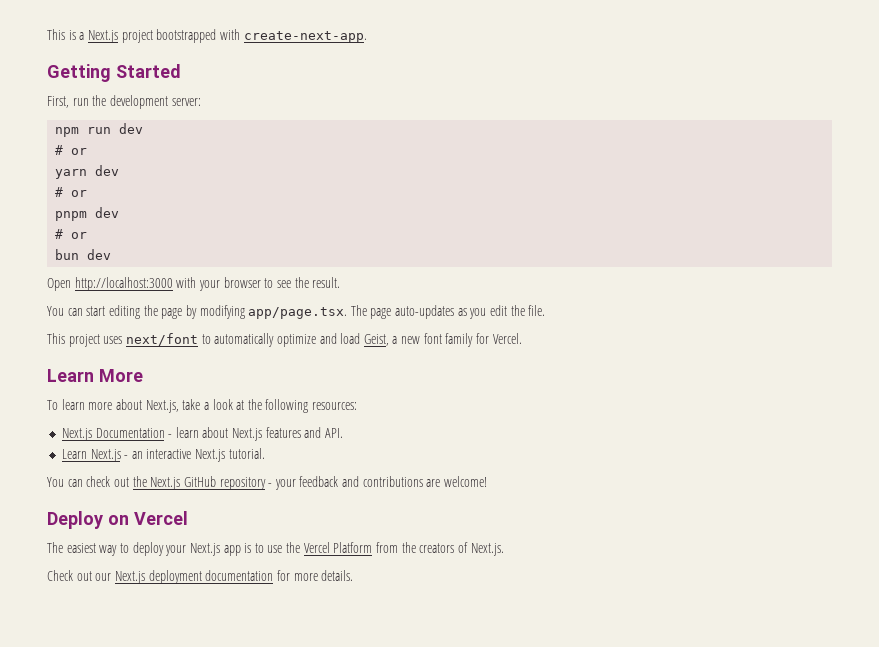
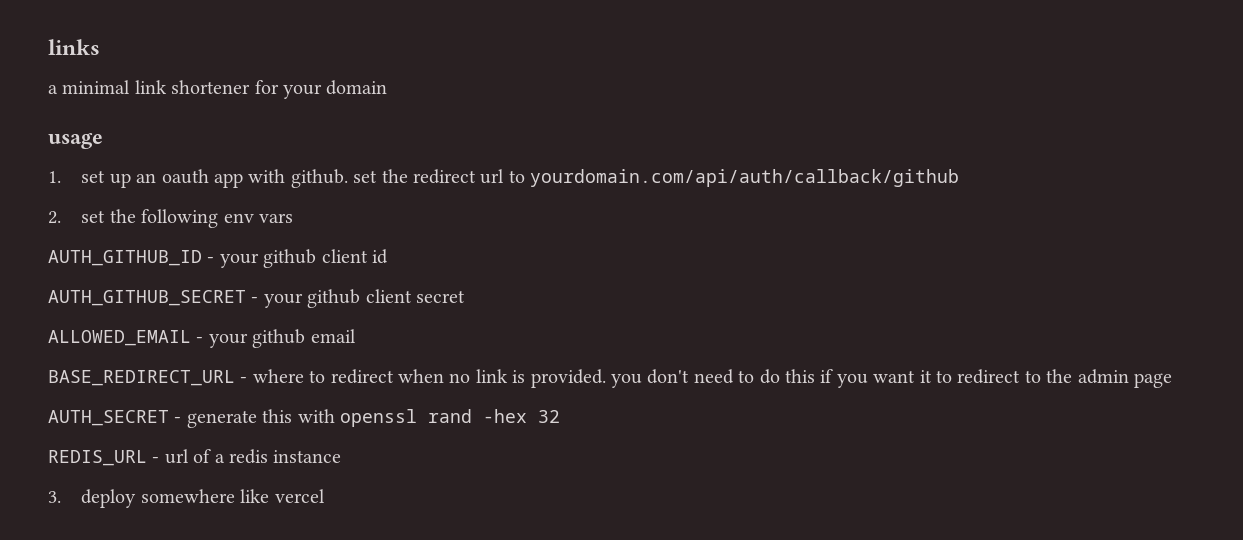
[47,29,367,43] [47,64,181,82] [47,95,201,109] [55,123,144,137] [55,145,88,155] [55,165,120,179] [55,187,88,197] [55,207,120,221] [55,229,88,239] [55,249,112,260] [47,277,341,291] [47,305,546,319] [47,333,522,347] [47,369,143,382] [47,399,358,413] [61,427,344,441] [61,448,265,462] [47,476,488,490] [47,511,188,529] [47,542,504,556] [47,570,354,584] This is a Next.js project bootstrapped with create-next-app. // Getting Started // First, run the development server: // npm run dev // # or // yarn dev // # or // pnpm dev // # or // bun dev // Open http://localhost:3000 with your browser to see the result. // You can start editing the page by modifying app/page.tsx. The page auto-updates as you edit the file. // This project uses next/font to automatically optimize and load Geist, a new font family for Vercel. // Learn More // To learn more about Next.js, take a look at the following resources: // Next.js Documentation - learn about Next.js features and API. // Learn Next.js - an interactive Next.js tutorial. // You can check out the Next.js GitHub repository - your feedback and contributions are welcome! // Deploy on Vercel // The easiest way to deploy your Next.js app is to use the Vercel Platform from the creators of Next.js. // Check out our Next.js deployment documentation for more details. -> [48,39,100,55] [48,80,388,99] [48,132,103,149] [48,169,960,188] [48,209,294,228] [48,249,388,268] [48,289,465,308] [48,329,356,348] [48,369,1172,388] [48,409,560,428] [48,449,342,466] [48,489,325,508] links // a minimal link shortener for your domain // usage // 1. set up an oauth app with github. set the redirect url to yourdomain.com/api/auth/callback/github // 2. set the following env vars // AUTH_GITHUB_ID - your github client id // AUTH_GITHUB_SECRET - your github client secret // ALLOWED_EMAIL - your github email // BASE_REDIRECT_URL - where to redirect when no link is provided. you don't need to do this if you want it to redirect to the admin page // AUTH_SECRET - generate this with openssl rand -hex 32 // REDIS_URL - url of a redis instance // 3. deploy somewhere like vercel

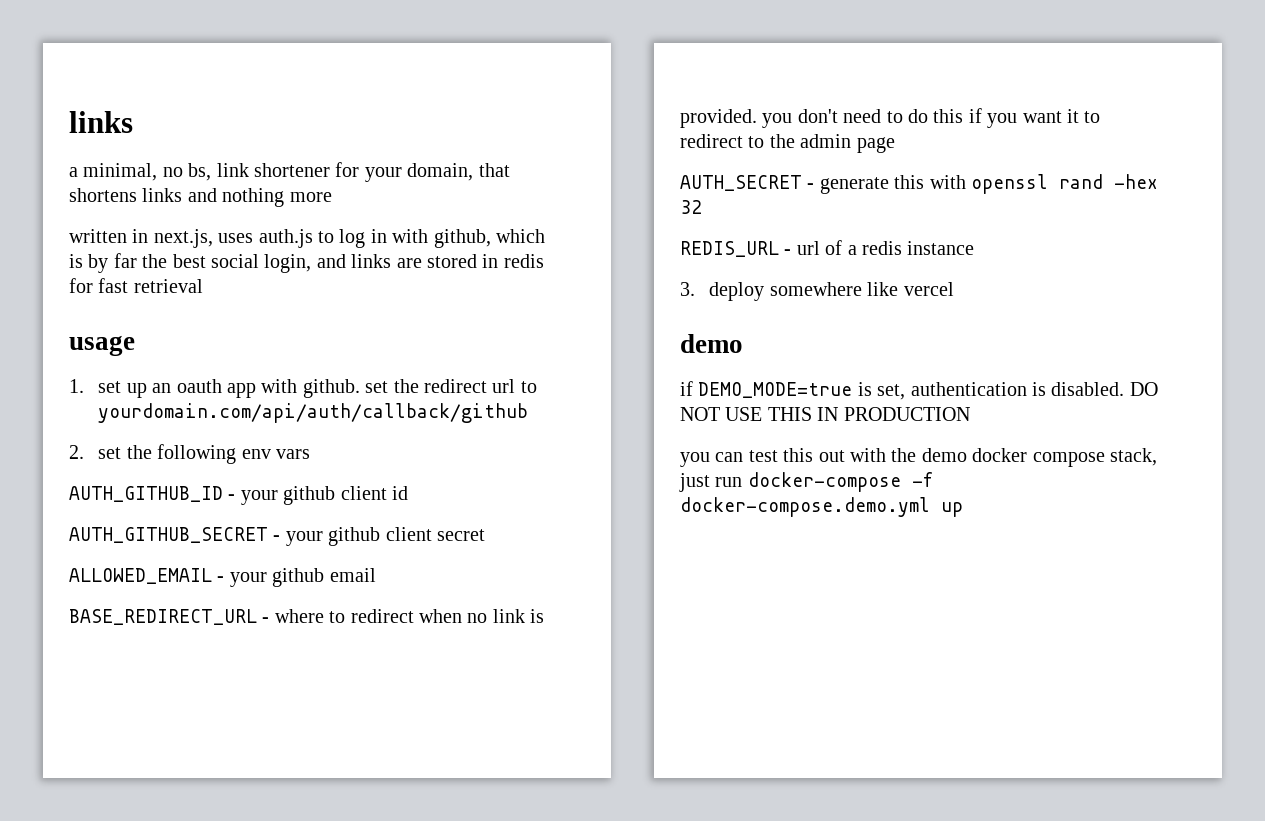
[62,80,131,94] minimal -> [83,163,212,181] minimal, no bs,
[326,80,388,95] domain -> [407,163,510,181] [69,188,332,207] [69,229,545,248] [69,253,544,273] [69,278,203,293] domain, that shortens links and nothing more // written in next.js, uses auth.js to log in with github, which is by far the best social login, and links are stored in redis for fast retrieval
(325, 496) none -> [680,334,743,353] [680,381,1158,400] [680,407,970,421] [680,448,1157,467] [679,472,933,492] [680,497,963,517] // demo // if DEMO_MODE=true is set, authentication is disabled. DO NOT USE THIS IN PRODUCTION // you can test this out with the demo docker compose stack, just run docker-compose -f docker-compose.demo.yml up

